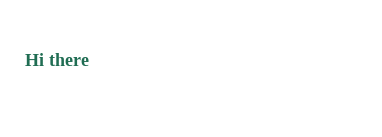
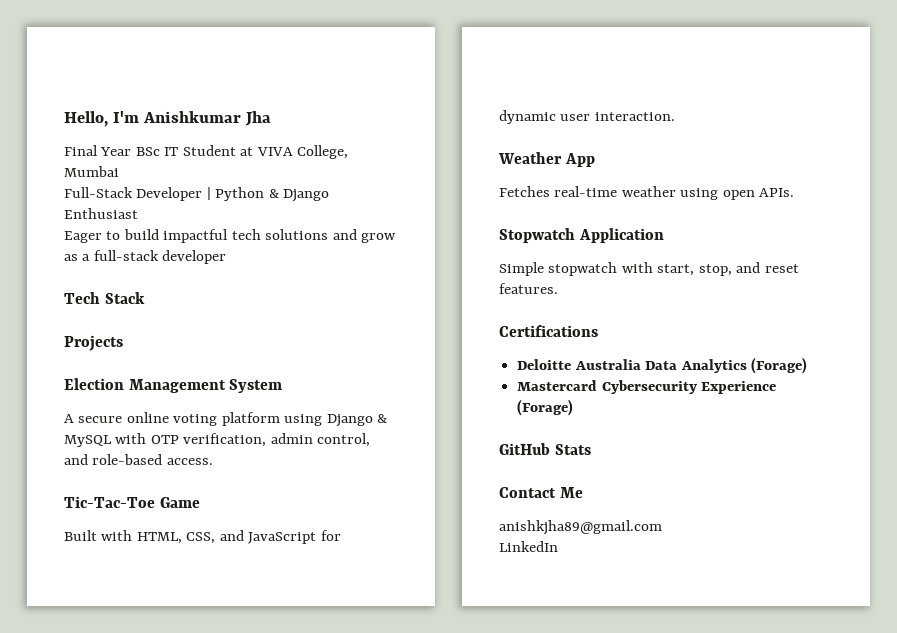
[25,53,89,66] Hi there -> [64,111,272,127] [64,145,349,159] [64,166,119,177] [64,187,330,202] [64,208,138,219] [64,229,397,243] [64,250,227,264] [64,292,145,304] [64,335,123,351] [64,378,283,393] [64,412,388,427] [64,433,371,447] [64,454,213,465] [64,496,200,508] [64,530,341,544] [499,110,675,124] [498,152,595,167] [499,186,795,200] [499,228,664,243] [499,262,799,276] [499,283,558,294] [499,325,598,337] [517,357,807,374] [517,380,777,394] [517,399,574,416] [499,443,591,455] [499,487,583,498] [499,520,662,535] [499,541,558,552] Hello, I'm Anishkumar Jha // Final Year BSc IT Student at VIVA College, Mumbai // Full-Stack Developer | Python & Django Enthusiast // Eager to build impactful tech solutions and grow as a full-stack developer // Tech Stack // Projects // Election Management System // A secure online voting platform using Django & MySQL with OTP verification, admin control, and role-based access. // Tic-Tac-Toe Game // Built with HTML, CSS, and JavaScript for dynamic user interaction. // Weather App // Fetches real-time weather using open APIs. // Stopwatch Application // Simple stopwatch with start, stop, and reset features. // Certifications // Deloitte Australia Data Analytics (Forage) // Mastercard Cybersecurity Experience (Forage) // GitHub Stats // Contact Me // anishkjha89@gmail.com // LinkedIn

